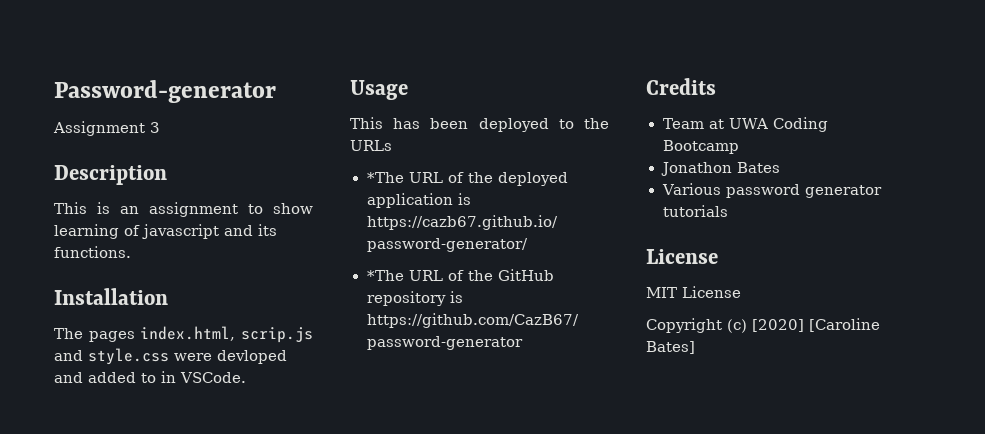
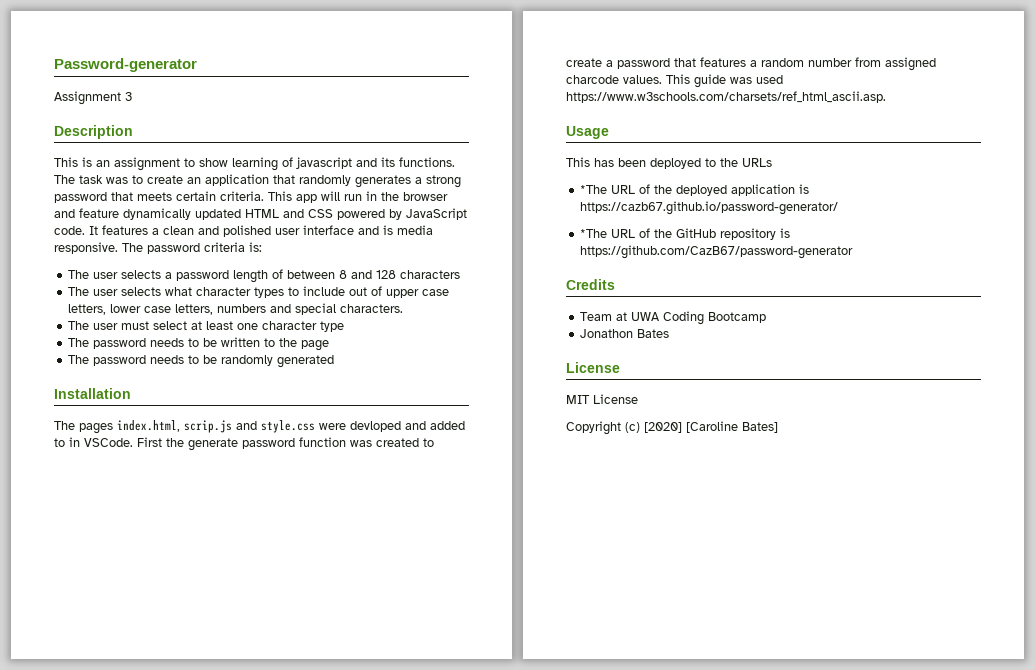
(131, 252) none -> [54,174,461,188] [54,191,448,203] [54,208,467,220] [54,225,433,237] [54,242,262,254] [68,269,461,283] [68,286,450,298] [68,303,404,315] [68,321,345,332] [68,337,330,351] [68,355,335,368] The task was to create an application that randomly generates a strong password that meets certain criteria. This app will run in the browser and feature dynamically updated HTML and CSS powered by JavaScript code. It features a clean and polished user interface and is media responsive. The password criteria is: // The user selects a password length of between 8 and 128 characters // The user selects what character types to include out of upper case letters, lower case letters, numbers and special characters. // The user must select at least one character type // The password needs to be written to the page // The password needs to be randomly generated
(246, 377) none -> [137,437,434,451] [566,57,936,71] [566,74,783,88] [566,91,886,103] First the generate password function was created to create a password that features a random number from assigned charcode values. This guide was used https://www.w3schools.com/charsets/ref_html_ascii.asp.
[661,183,883,198] [662,205,728,217] // Various password generator tutorials -> (670, 333) none

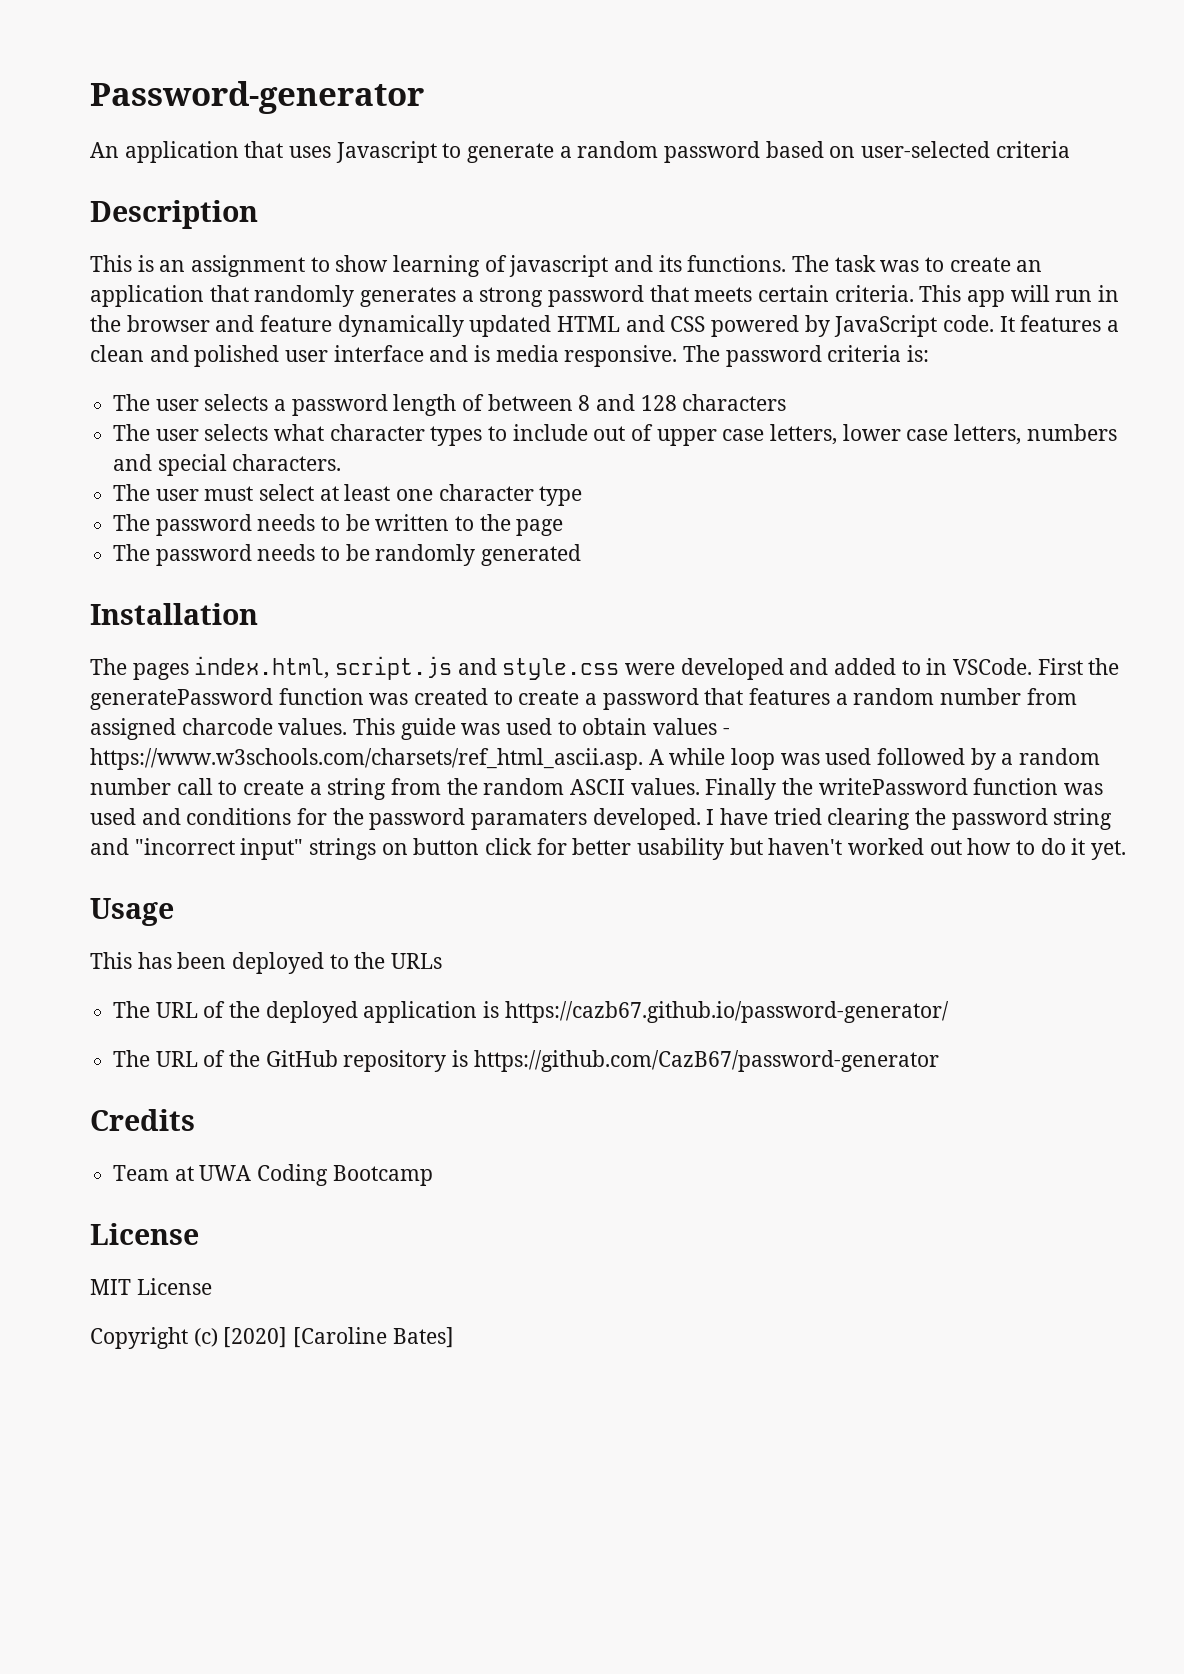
[54,91,132,105] Assignment 3 -> [90,141,1070,163] An application that uses Javascript to generate a random password based on user-selected criteria
[184,420,232,433] scrip.js -> [335,656,453,680] script.js
[350,421,401,432] devloped -> [680,658,784,680] developed
[188,438,295,451] generate password -> [90,688,273,710] generatePassword
[566,91,886,103] https://www.w3schools.com/charsets/ref_html_ascii.asp. -> [557,718,730,735] [90,748,1101,770] [90,778,1104,800] [90,808,1113,830] [90,838,1127,860] to obtain values - https://www.w3schools.com/charsets/ref_html_ascii.asp. A while loop was used followed by a random number call to create a string from the random ASCII values. Finally the writePassword function was used and conditions for the password paramaters developed. I have tried clearing the password string and "incorrect input" strings on button click for better usability but haven't worked out how to do it yet.
[580,185,608,194] *The -> [113,1001,151,1018] The
[580,229,608,238] *The -> [113,1050,151,1067] The
[580,329,670,338] // Jonathon Bates -> (433, 1175) none

